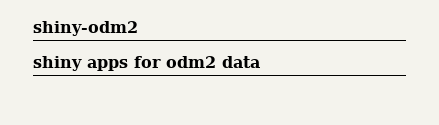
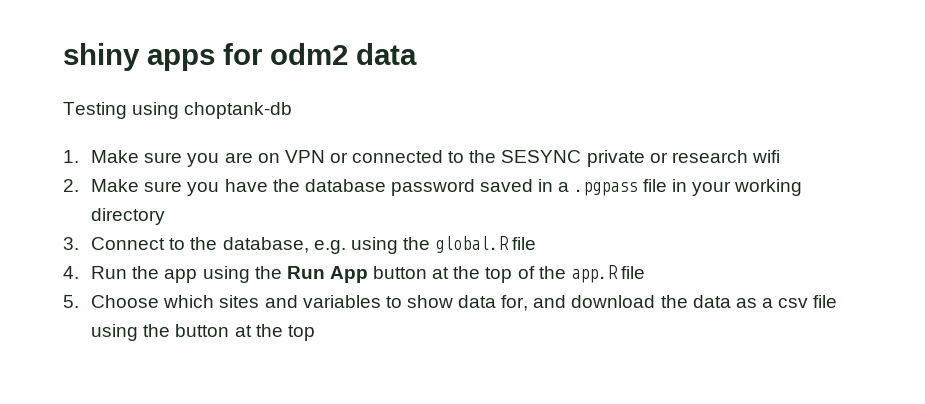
[33,21,138,36] shiny-odm2 // -> (63, 57) none
(260, 62) none -> [63,102,293,119] [63,150,780,167] [63,179,802,196] [91,208,166,225] [63,236,537,254] [63,265,645,283] [63,295,838,311] [91,324,315,341] // Testing using choptank-db // 1. Make sure you are on VPN or connected to the SESYNC private or research wifi // 2. Make sure you have the database password saved in a .pgpass file in your working directory // 3. Connect to the database, e.g. using the global.R file // 4. Run the app using the Run App button at the top of the app.R file // 5. Choose which sites and variables to show data for, and download the data as a csv file using the button at the top

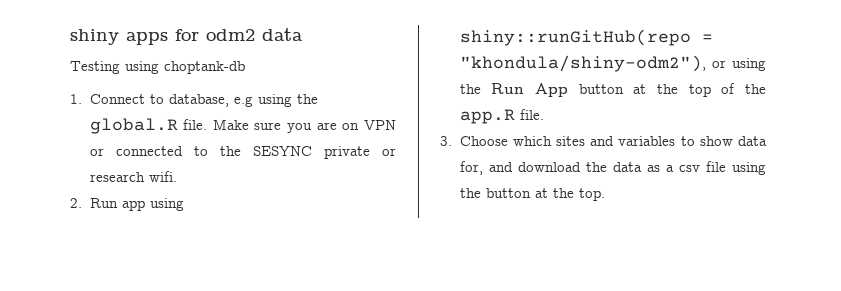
(79, 156) none -> [89,94,318,107] [89,118,208,134] Connect to database, e.g using the global.R file.
[751,150,780,163] [63,179,802,196] [91,208,166,225] [63,236,537,254] [63,266,198,283] wifi // 2. Make sure you have the database password saved in a .pgpass file in your working directory // 3. Connect to the database, e.g. using the global.R file // 4. Run the app -> [148,171,177,182] [70,198,184,211] [459,29,713,46] [459,55,726,72] wifi. // 2. Run app using shiny::runGitHub(repo = "khondula/shiny-odm2"), or
[620,266,645,279] [63,295,79,308] file // 5. -> [519,109,544,120] [440,136,452,146] file. // 3.
[287,325,315,341] top -> [578,188,605,201] top.

